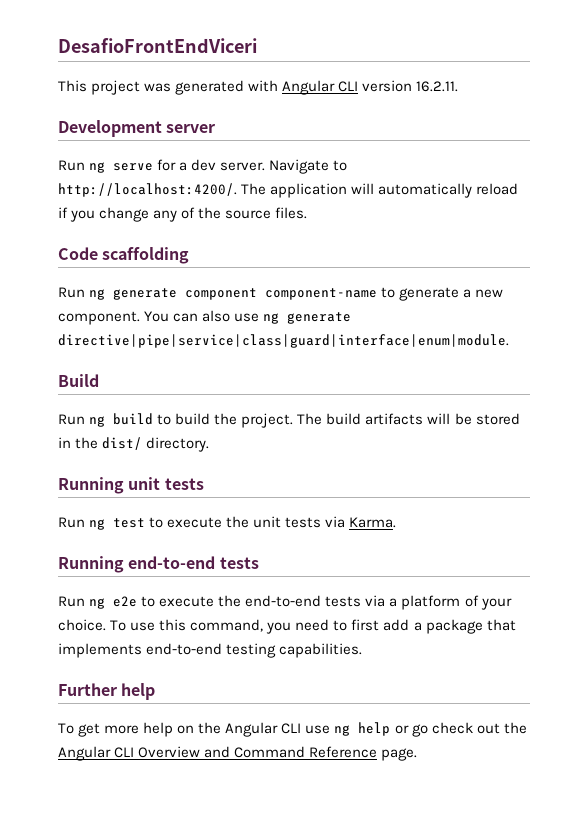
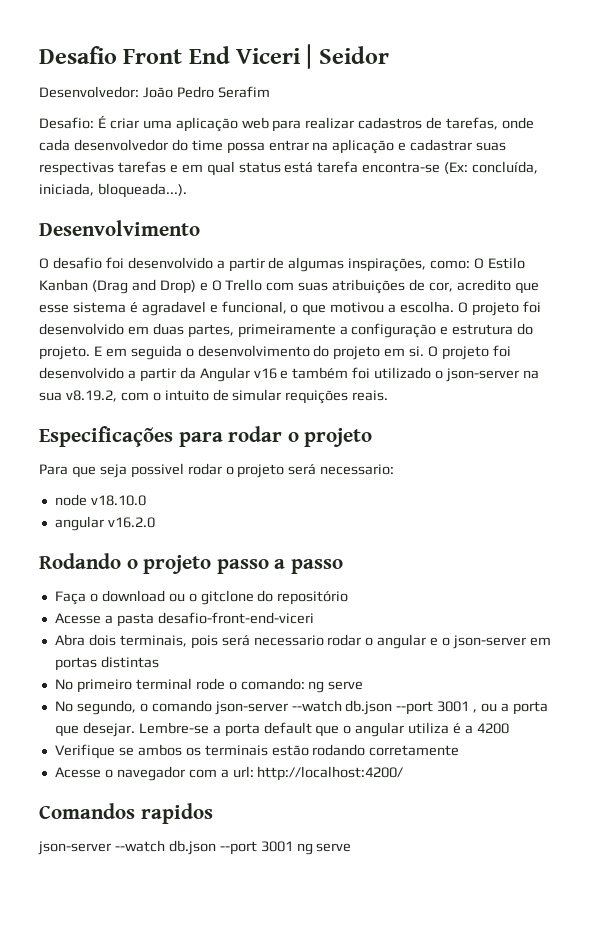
[58,38,257,53] [58,80,459,95] [58,120,216,137] [58,159,348,174] [58,183,519,198] [58,207,308,222] [58,247,190,264] [58,287,504,301] [58,310,352,325] [58,334,509,348] [58,374,99,387] [58,413,520,428] [58,437,210,452] [58,477,204,494] [58,516,397,530] [58,556,259,573] [58,595,512,610] [58,619,516,634] [58,643,363,658] [58,683,156,700] [58,722,527,737] [58,746,418,761] DesafioFrontEndViceri // This project was generated with Angular CLI version 16.2.11. // Development server // Run ng serve for a dev server. Navigate to http://localhost:4200/. The application will automatically reload if you change any of the source files. // Code scaffolding // Run ng generate component component-name to generate a new component. You can also use ng generate directive|pipe|service|class|guard|interface|enum|module. // Build // Run ng build to build the project. The build artifacts will be stored in the dist/ directory. // Running unit tests // Run ng test to execute the unit tests via Karma. // Running end-to-end tests // Run ng e2e to execute the end-to-end tests via a platform of your choice. To use this command, you need to first add a package that implements end-to-end testing capabilities. // Further help // To get more help on the Angular CLI use ng help or go check out the Angular CLI Overview and Command Reference page. -> [39,44,389,69] [39,86,270,98] [39,115,535,132] [39,139,507,154] [39,161,539,176] [39,183,187,198] [39,220,200,236] [39,257,526,272] [39,279,539,294] [39,301,541,316] [39,323,534,338] [39,345,511,360] [39,367,539,382] [39,389,389,404] [39,426,373,447] [39,463,395,478] [54,494,146,506] [54,516,155,531] [39,553,343,574] [54,590,349,605] [54,612,314,627] [54,634,551,649] [54,656,159,671] [54,678,364,693] [54,700,548,715] [54,722,509,737] [54,744,460,759] [54,766,404,781] [39,803,213,824] [38,840,352,855] Desafio Front End Viceri | Seidor // Desenvolvedor: João Pedro Serafim // Desafio: É criar uma aplicação web para realizar cadastros de tarefas, onde cada desenvolvedor do time possa entrar na aplicação e cadastrar suas respectivas tarefas e em qual status está tarefa encontra-se (Ex: concluída, iniciada, bloqueada...). // Desenvolvimento // O desafio foi desenvolvido a partir de algumas inspirações, como: O Estilo Kanban (Drag and Drop) e O Trello com suas atribuições de cor, acredito que esse sistema é agradavel e funcional, o que motivou a escolha. O projeto foi desenvolvido em duas partes, primeiramente a configuração e estrutura do projeto. E em seguida o desenvolvimento do projeto em si. O projeto foi desenvolvido a partir da Angular v16 e também foi utilizado o json-server na sua v8.19.2, com o intuito de simular requições reais. // Especificações para rodar o projeto // Para que seja possivel rodar o projeto será necessario: // node v18.10.0 // angular v16.2.0 // Rodando o projeto passo a passo // Faça o download ou o gitclone do repositório // Acesse a pasta desafio-front-end-viceri // Abra dois terminais, pois será necessario rodar o angular e o json-server em portas distintas // No primeiro terminal rode o comando: ng serve // No segundo, o comando json-server --watch db.json --port 3001 , ou a porta que desejar. Lembre-se a porta default que o angular utiliza é a 4200 // Verifique se ambos os terminais estão rodando corretamente // Acesse o navegador com a url: http://localhost:4200/ // Comandos rapidos // json-server --watch db.json --port 3001 ng serve

